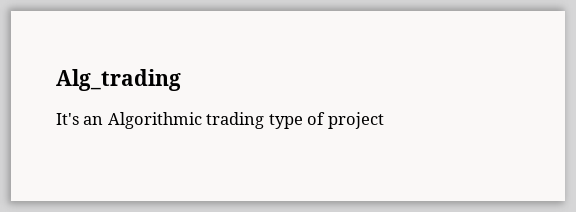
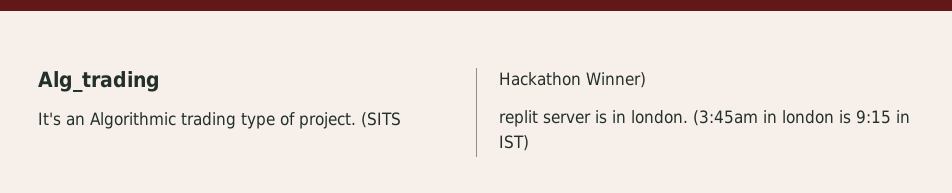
[327,112,384,129] project -> [299,112,401,129] [499,72,646,88] [499,110,910,127] [499,135,529,151] project. (SITS Hackathon Winner) // replit server is in london. (3:45am in london is 9:15 in IST)

